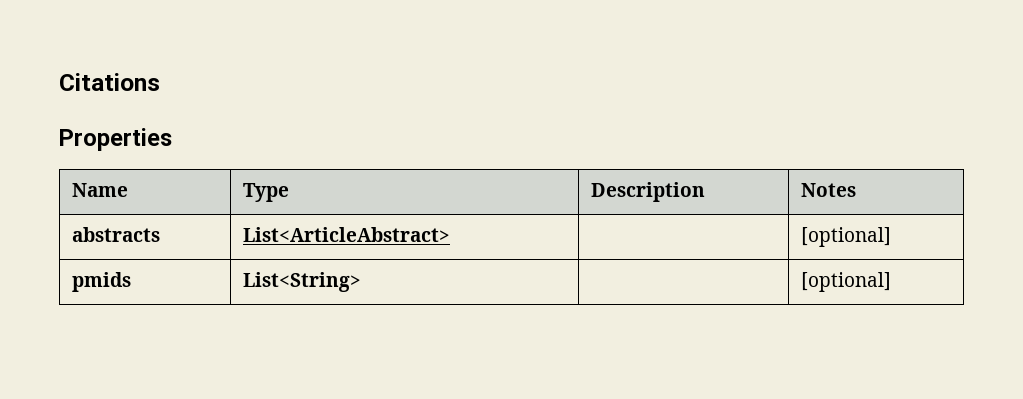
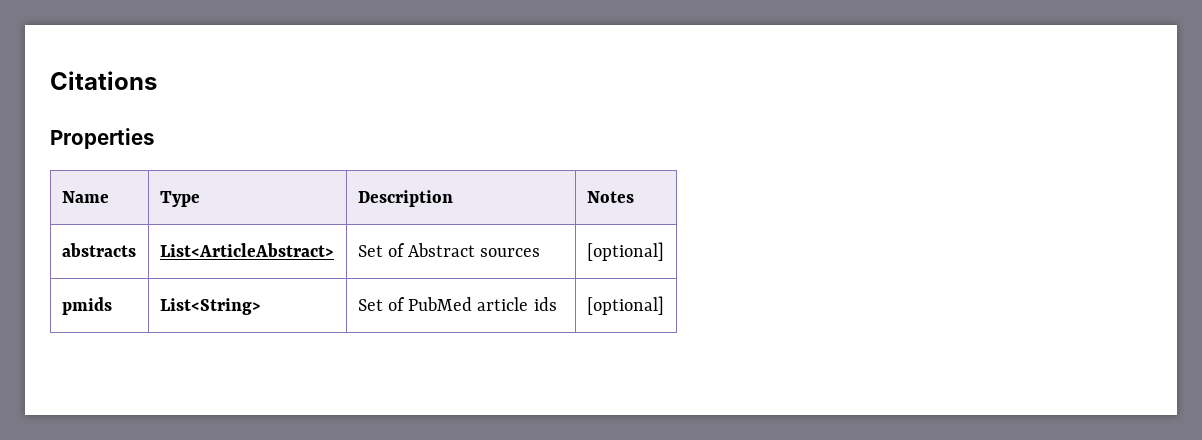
(451, 234) none -> [357,243,541,257] Set of Abstract sources
(362, 282) none -> [357,297,557,311] Set of PubMed article ids

